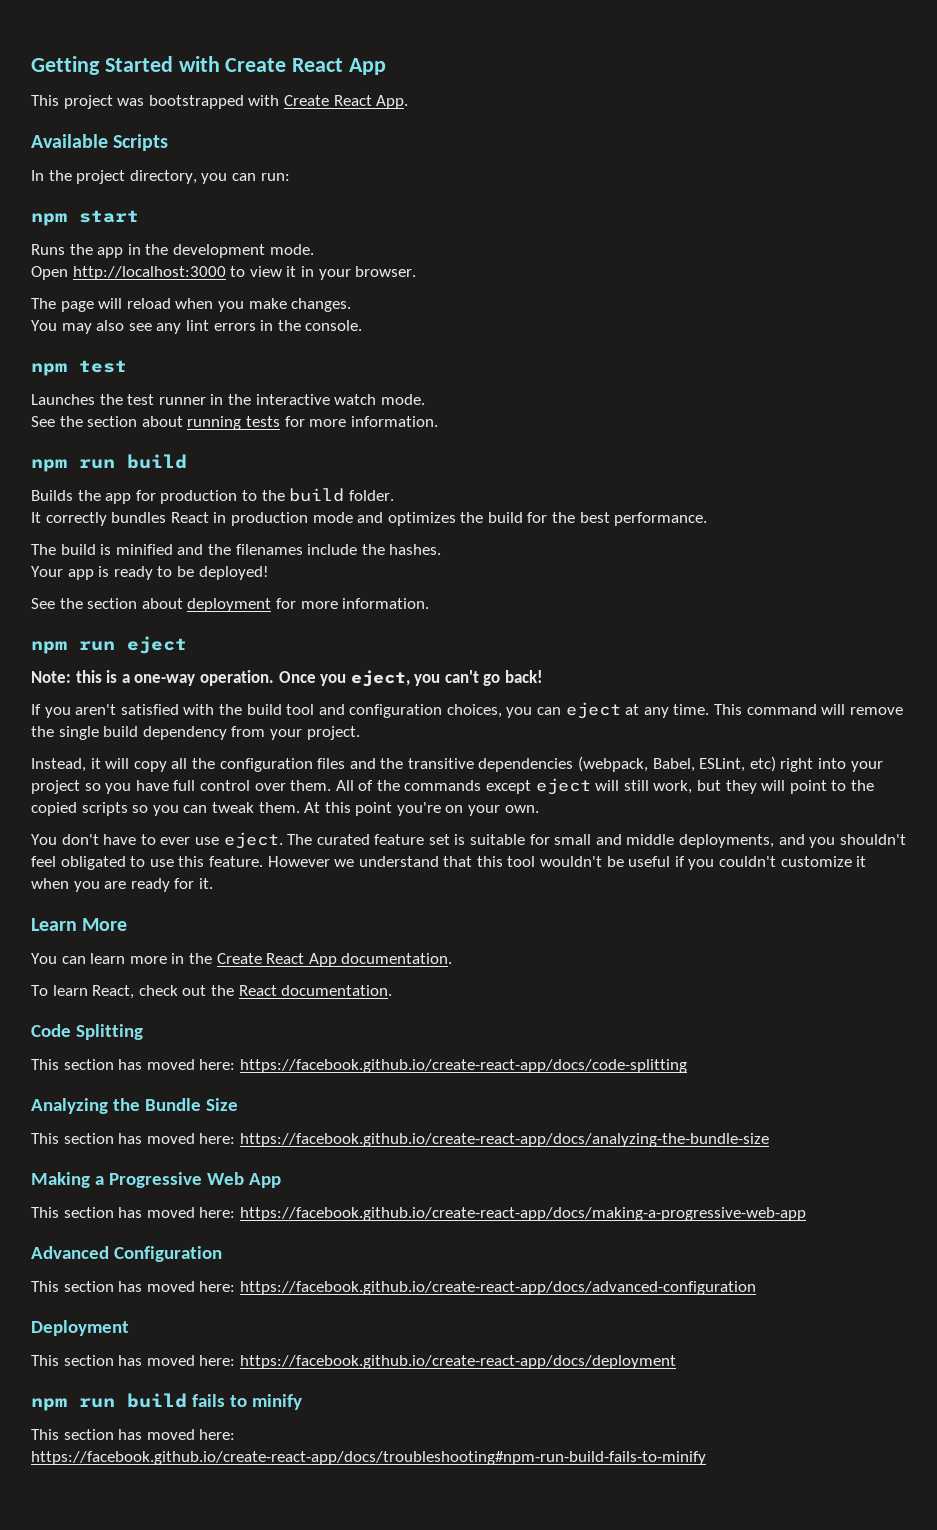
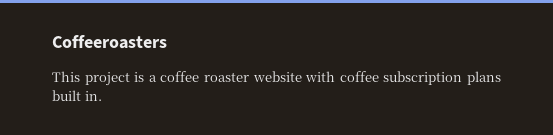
[31,56,387,75] [31,95,409,109] [31,134,169,151] [31,170,290,184] [31,210,139,226] [31,244,314,258] [31,266,417,280] [31,298,352,312] [31,320,363,334] [31,360,127,376] [31,394,425,405] [31,416,438,430] [31,454,187,472] [31,488,394,504] [31,512,708,526] [31,544,442,555] [31,566,269,580] [31,598,430,612] [31,636,187,654] [31,670,544,687] [31,702,903,719] [31,726,360,740] [31,756,883,772] [31,778,874,795] [31,802,539,816] [31,832,906,849] [31,856,867,870] [31,878,213,892] [31,918,128,931] [31,953,453,967] [31,985,393,999] [31,1024,143,1040] [31,1059,687,1073] [31,1098,238,1114] [31,1133,769,1147] [31,1172,281,1188] [31,1207,806,1221] [31,1246,222,1262] [31,1281,756,1295] [31,1320,129,1336] [31,1355,676,1369] [31,1393,302,1411] [31,1429,236,1440] [31,1451,706,1465] Getting Started with Create React App // This project was bootstrapped with Create React App. // Available Scripts // In the project directory, you can run: // npm start // Runs the app in the development mode. // Open http://localhost:3000 to view it in your browser. // The page will reload when you make changes. // You may also see any lint errors in the console. // npm test // Launches the test runner in the interactive watch mode. // See the section about running tests for more information. // npm run build // Builds the app for production to the build folder. // It correctly bundles React in production mode and optimizes the build for the best performance. // The build is minified and the filenames include the hashes. // Your app is ready to be deployed! // See the section about deployment for more information. // npm run eject // Note: this is a one-way operation. Once you eject, you can't go back! // If you aren't satisfied with the build tool and configuration choices, you can eject at any time. This command will remove the single build dependency from your project. // Instead, it will copy all the configuration files and the transitive dependencies (webpack, Babel, ESLint, etc) right into your project so you have full control over them. All of the commands except eject will still work, but they will point to the copied scripts so you can tweak them. At this point you're on your own. // You don't have to ever use eject. The curated feature set is suitable for small and middle deployments, and you shouldn't feel obligated to use this feature. However we understand that this tool wouldn't be useful if you couldn't customize it when you are ready for it. // Learn More // You can learn more in the Create React App documentation. // To learn React, check out the React documentation. // Code Splitting // This section has moved here: https://facebook.github.io/create-react-app/docs/code-splitting // Analyzing the Bundle Size // This section has moved here: https://facebook.github.io/create-react-app/docs/analyzing-the-bundle-size // Making a Progressive Web App // This section has moved here: https://facebook.github.io/create-react-app/docs/making-a-progressive-web-app // Advanced Configuration // This section has moved here: https://facebook.github.io/create-react-app/docs/advanced-configuration // Deployment // This section has moved here: https://facebook.github.io/create-react-app/docs/deployment // npm run build fails to minify // This section has moved here: https://facebook.github.io/create-react-app/docs/troubleshooting#npm-run-build-fails-to-minify -> [52,35,167,49] [52,71,502,86] [52,90,102,101] Coffeeroasters // This project is a coffee roaster website with coffee subscription plans built in.

